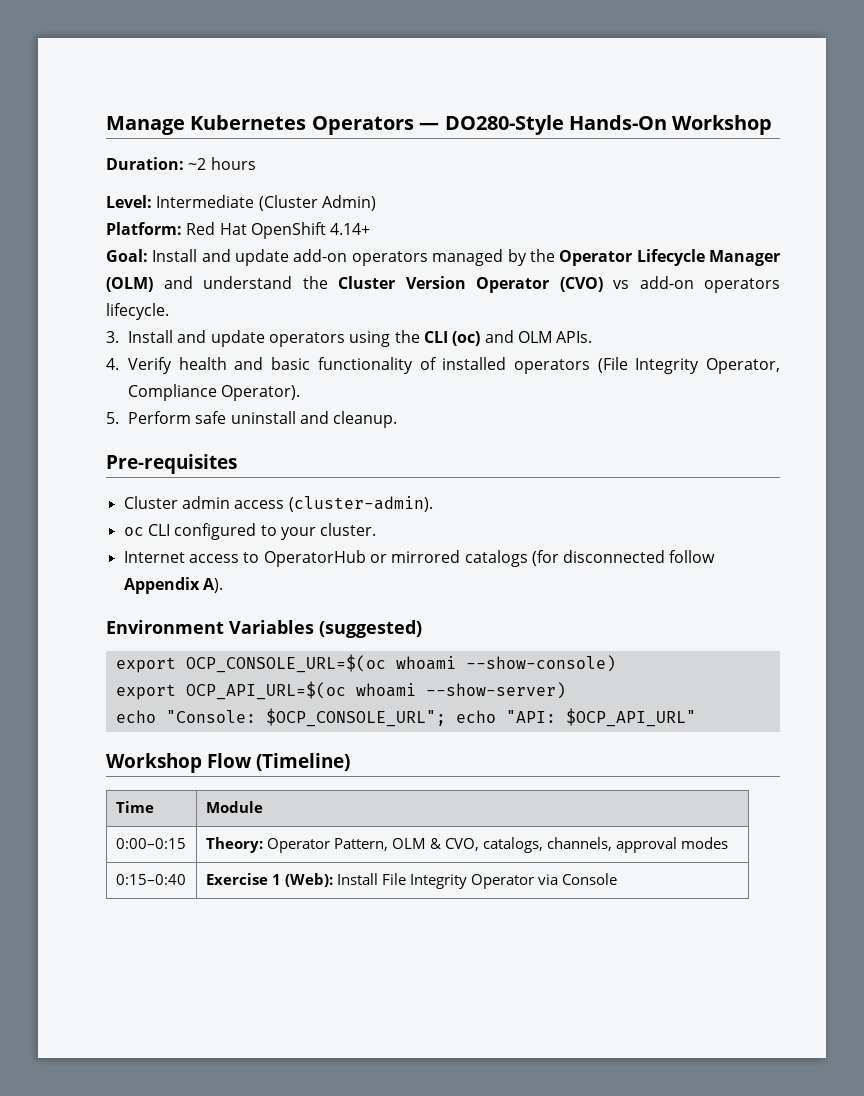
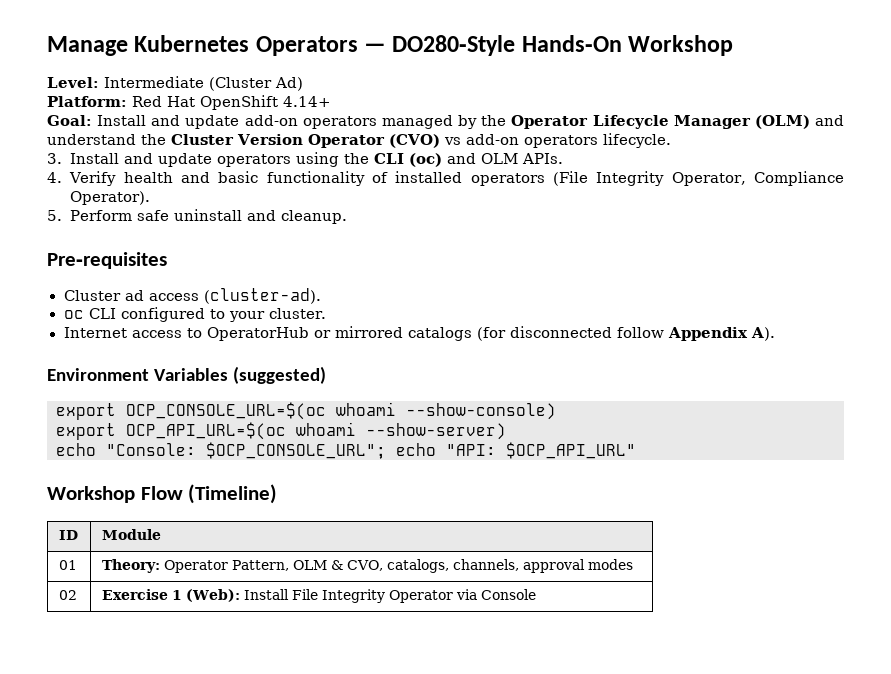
[106,157,256,170] // Duration: ~2 hours -> (734, 45) none
[321,195,376,211] Admin) -> [275,77,303,91] Ad)
[181,496,433,512] admin access (cluster-admin). -> [124,288,321,304] ad access (cluster-ad).
[115,801,154,813] Time -> [58,530,78,540] ID
[115,838,186,849] 0:00–0:15 -> [58,560,77,570] 01
[115,874,186,885] 0:15–0:40 -> [58,590,77,600] 02

